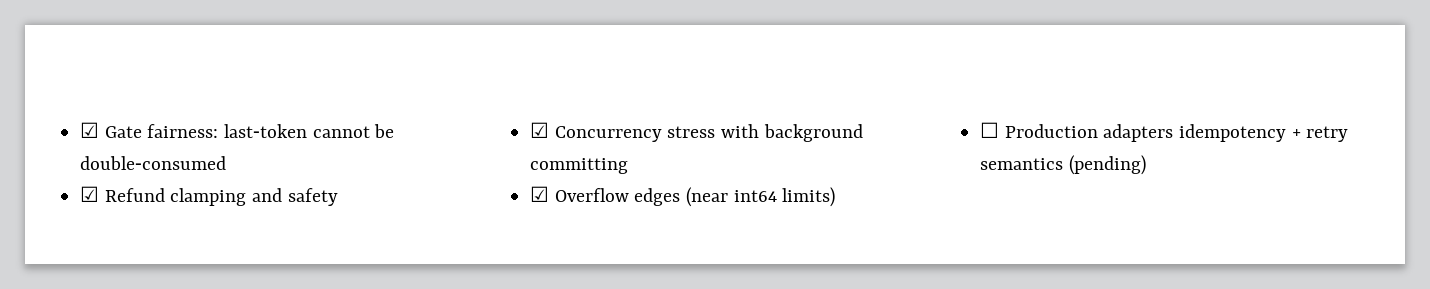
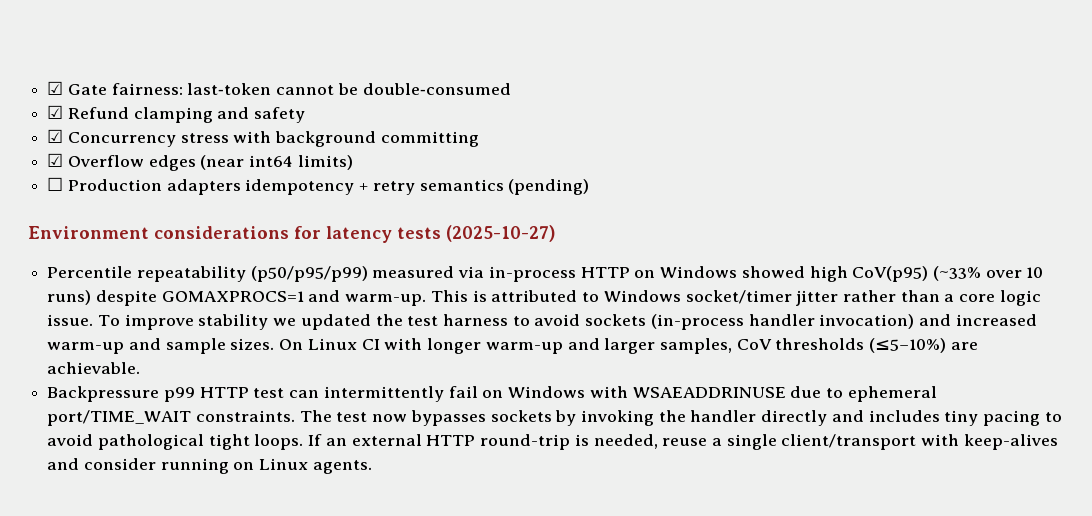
(1146, 165) none -> [28,225,556,243] [47,266,1044,282] [47,290,1041,306] [47,314,1037,330] [47,338,978,354] [47,362,141,374] [47,386,937,402] [47,410,1062,426] [47,434,1058,450] [47,458,372,474] // Environment considerations for latency tests (2025-10-27) // Percentile repeatability (p50/p95/p99) measured via in-process HTTP on Windows showed high CoV(p95) (~33% over 10 runs) despite GOMAXPROCS=1 and warm-up. This is attributed to Windows socket/timer jitter rather than a core logic issue. To improve stability we updated the test harness to avoid sockets (in-process handler invocation) and increased warm-up and sample sizes. On Linux CI with longer warm-up and larger samples, CoV thresholds (≤5–10%) are achievable. // Backpressure p99 HTTP test can intermittently fail on Windows with WSAEADDRINUSE due to ephemeral port/TIME_WAIT constraints. The test now bypasses sockets by invoking the handler directly and includes tiny pacing to avoid pathological tight loops. If an external HTTP round-trip is needed, reuse a single client/transport with keep-alives and consider running on Linux agents.

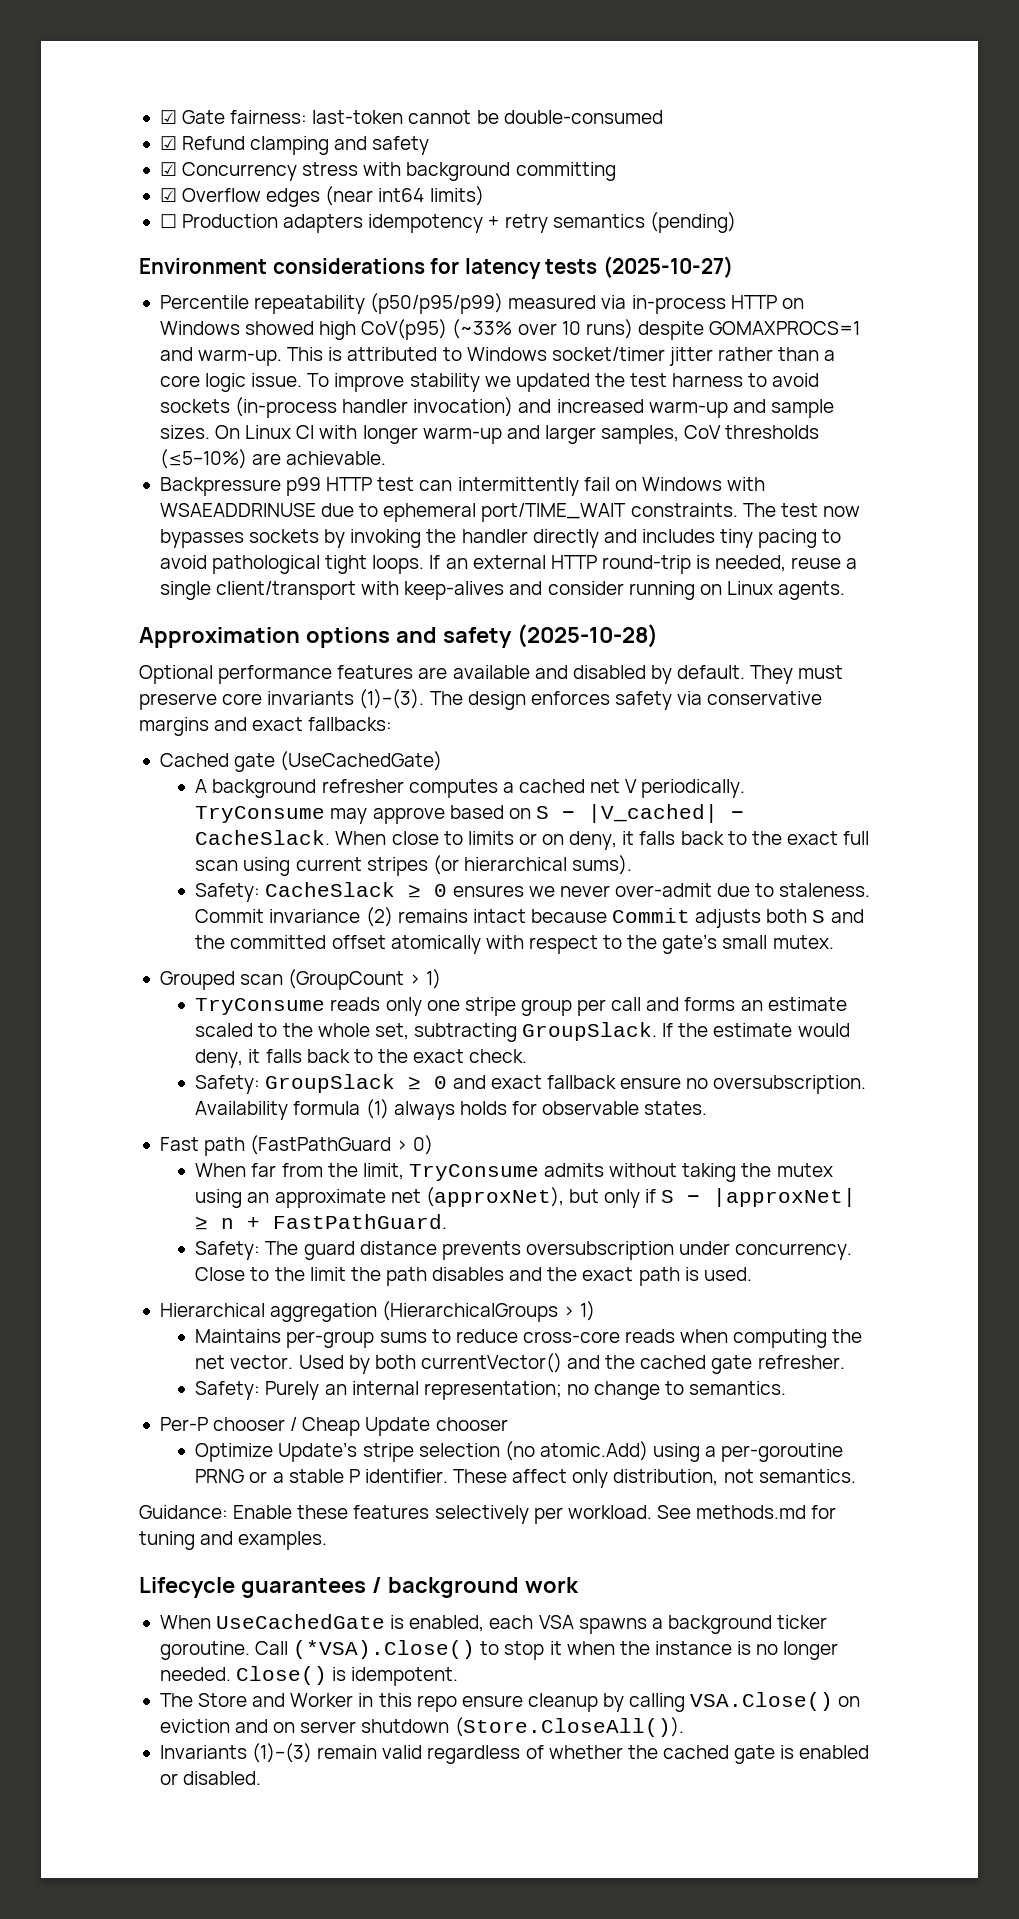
(372, 467) none -> [139,624,658,648] [139,665,844,684] [139,689,823,710] [139,717,393,736] [159,751,443,772] [195,779,746,798] [195,804,744,824] [195,830,870,850] [195,855,633,876] [195,882,871,902] [195,907,864,928] [195,934,834,954] [159,969,442,990] [195,997,847,1016] [195,1022,850,1042] [195,1049,528,1068] [195,1074,867,1094] [195,1099,708,1120] [159,1135,434,1156] [195,1163,833,1182] [195,1187,857,1208] [195,1214,448,1230] [195,1241,853,1260] [195,1267,752,1286] [159,1301,596,1322] [195,1329,863,1348] [195,1353,845,1374] [195,1381,787,1400] [159,1417,508,1436] [195,1441,844,1462] [195,1469,856,1488] [139,1505,837,1524] [139,1531,328,1550] [139,1577,579,1598] [159,1614,828,1634] [159,1640,839,1660] [159,1666,459,1686] [159,1692,861,1712] [159,1717,684,1737] [159,1743,870,1764] [159,1771,262,1785] // Approximation options and safety (2025-10-28) // Optional performance features are available and disabled by default. They must preserve core invariants (1)–(3). The design enforces safety via conservative margins and exact fallbacks: // Cached gate (UseCachedGate) // A background refresher computes a cached net V periodically. TryConsume may approve based on S − |V_cached| − CacheSlack. When close to limits or on deny, it falls back to the exact full scan using current stripes (or hierarchical sums). // Safety: CacheSlack ≥ 0 ensures we never over‑admit due to staleness. Commit invariance (2) remains intact because Commit adjusts both S and the committed offset atomically with respect to the gate’s small mutex. // Grouped scan (GroupCount > 1) // TryConsume reads only one stripe group per call and forms an estimate scaled to the whole set, subtracting GroupSlack. If the estimate would deny, it falls back to the exact check. // Safety: GroupSlack ≥ 0 and exact fallback ensure no oversubscription. Availability formula (1) always holds for observable states. // Fast path (FastPathGuard > 0) // When far from the limit, TryConsume admits without taking the mutex using an approximate net (approxNet), but only if S − |approxNet| ≥ n + FastPathGuard. // Safety: The guard distance prevents oversubscription under concurrency. Close to the limit the path disables and the exact path is used. // Hierarchical aggregation (HierarchicalGroups > 1) // Maintains per‑group sums to reduce cross‑core reads when computing the net vector. Used by both currentVector() and the cached gate refresher. // Safety: Purely an internal representation; no change to semantics. // Per‑P chooser / Cheap Update chooser // Optimize Update’s stripe selection (no atomic.Add) using a per‑goroutine PRNG or a stable P identifier. These affect only distribution, not semantics. // Guidance: Enable these features selectively per workload. See methods.md for tuning and examples. // Lifecycle guarantees / background work // When UseCachedGate is enabled, each VSA spawns a background ticker goroutine. Call (*VSA).Close() to stop it when the instance is no longer needed. Close() is idempotent. // The Store and Worker in this repo ensure cleanup by calling VSA.Close() on eviction and on server shutdown (Store.CloseAll()). // Invariants (1)–(3) remain valid regardless of whether the cached gate is enabled or disabled.

